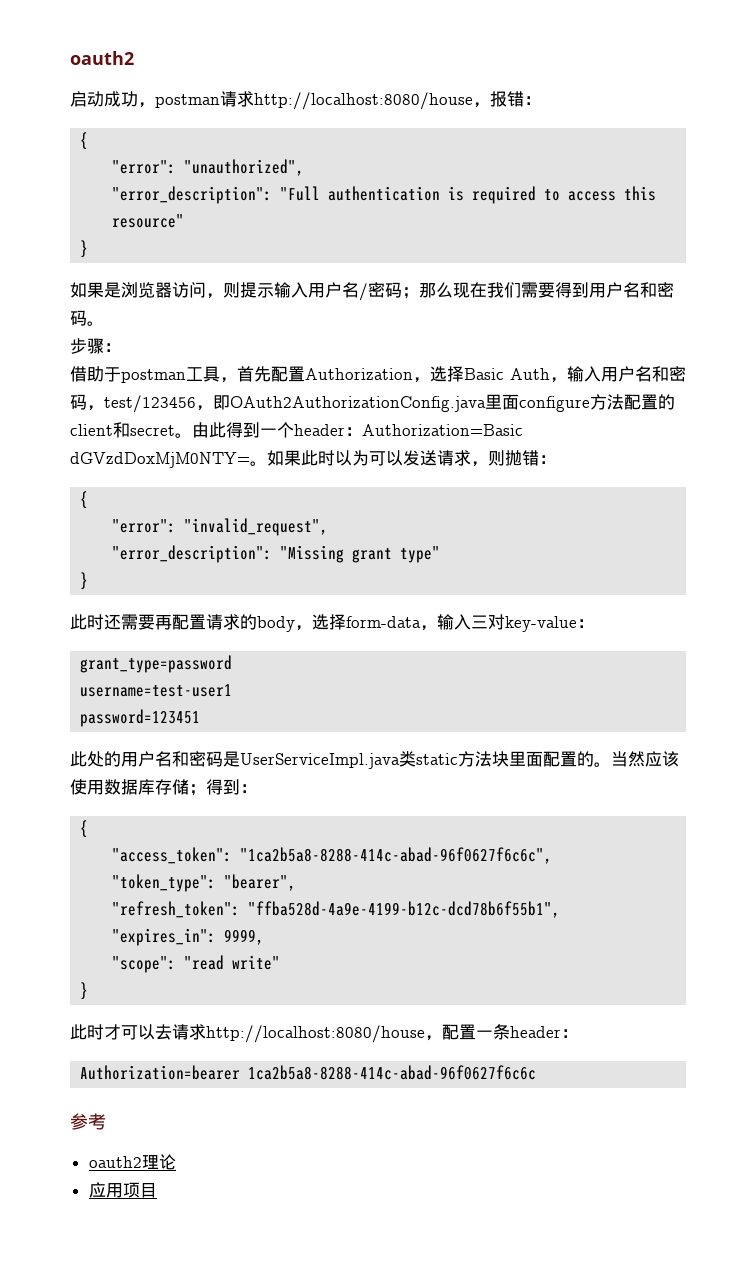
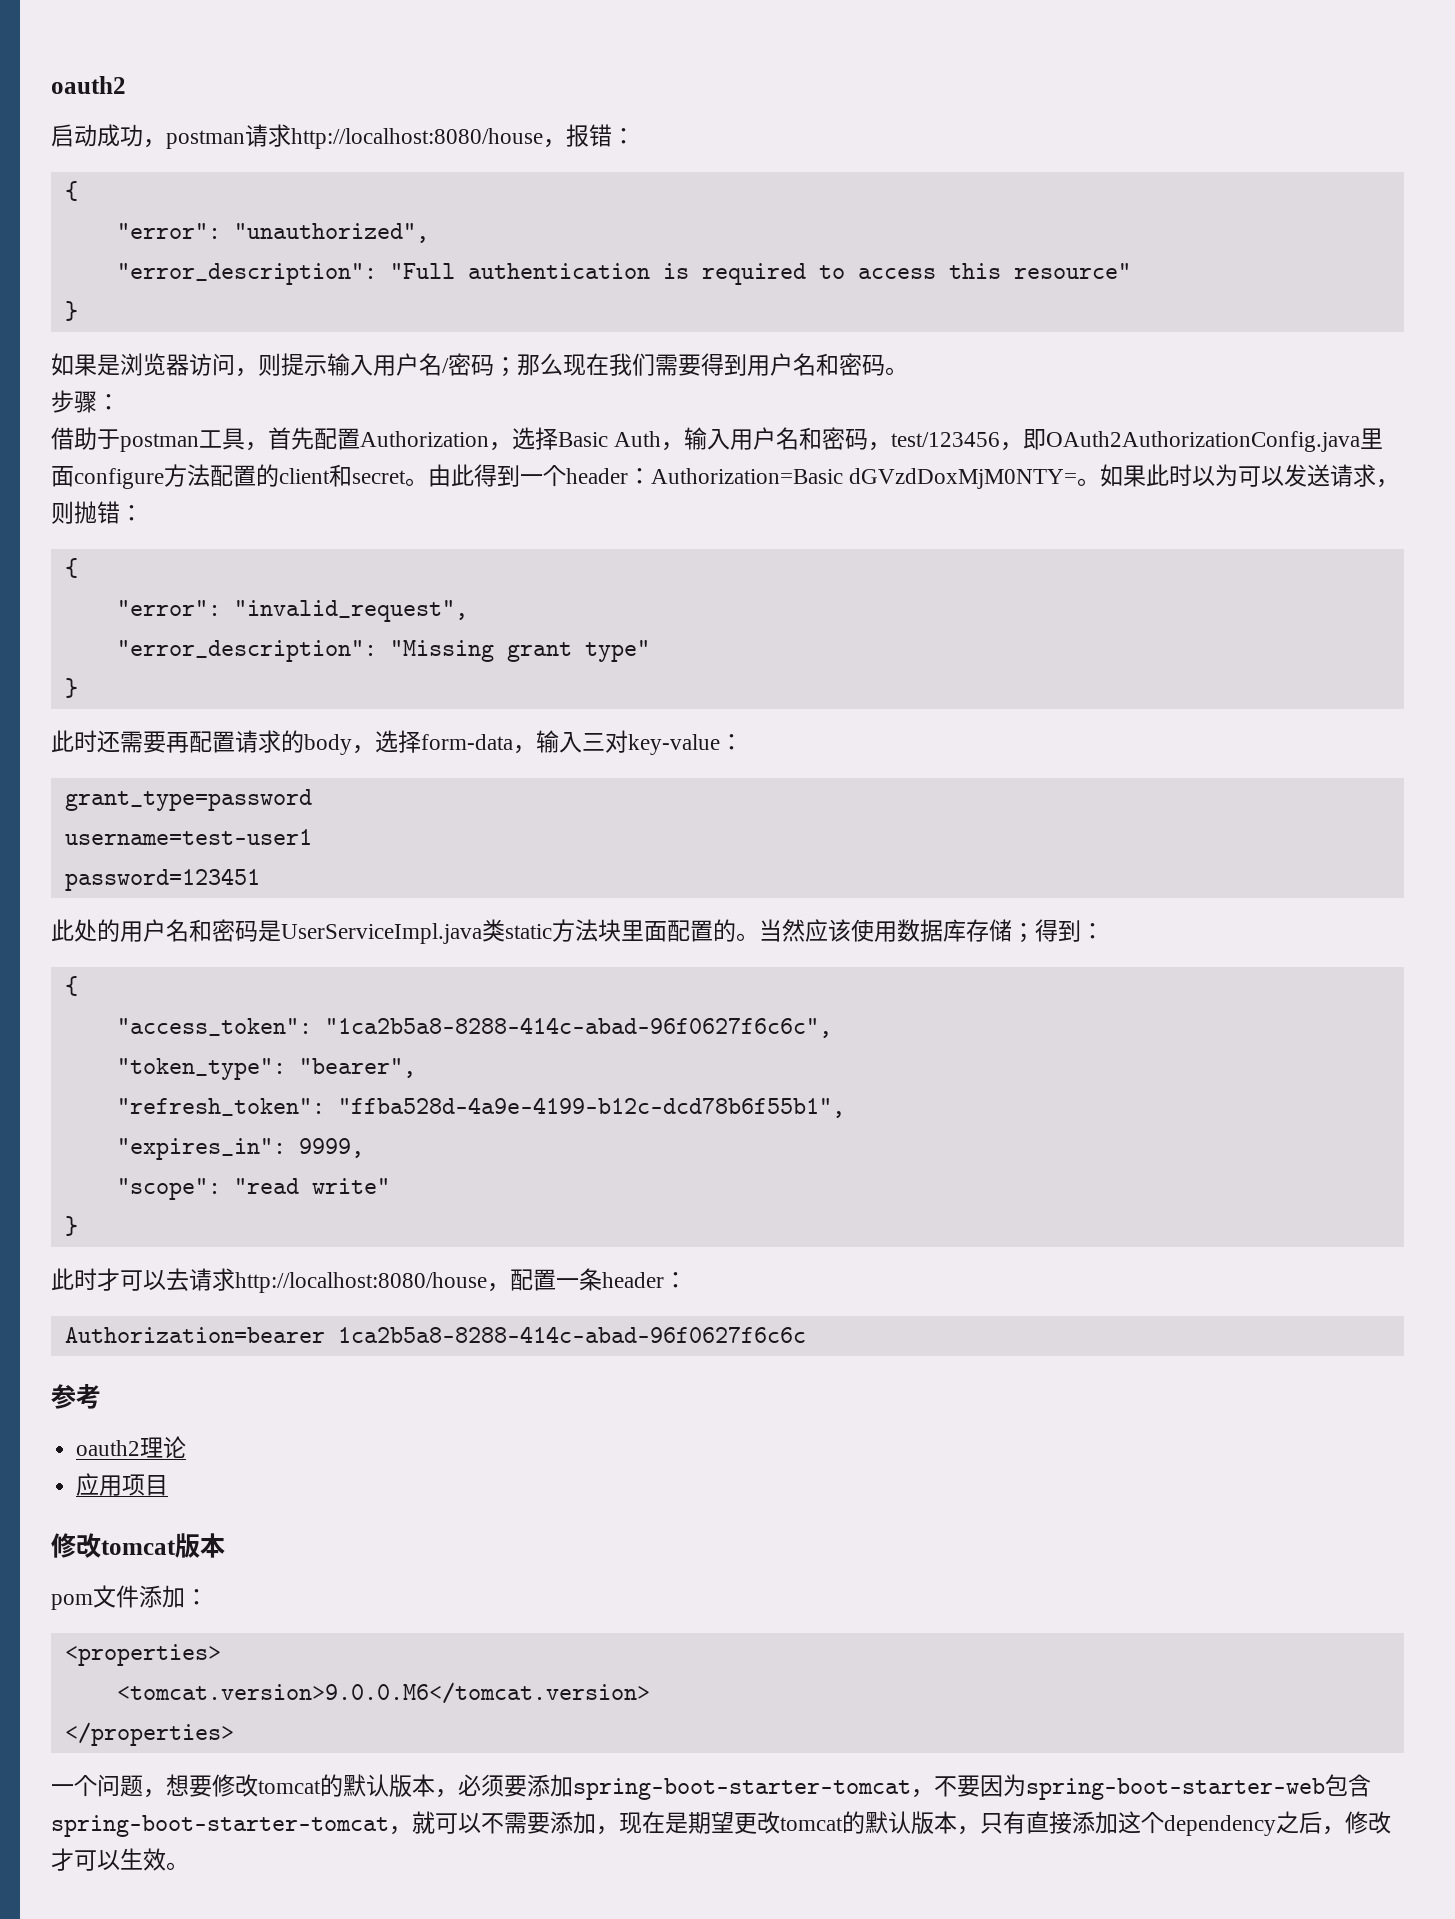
(157, 1190) none -> [51,1533,225,1558] [51,1585,208,1610] [64,1644,221,1666] [116,1682,650,1704] [64,1722,234,1746] [51,1774,1371,1800] [51,1811,1391,1837] [51,1848,189,1871] // 修改tomcat版本 // pom文件添加： // <properties> // <tomcat.version>9.0.0.M6</tomcat.version> // </properties> // 一个问题，想要修改tomcat的默认版本，必须要添加spring-boot-starter-tomcat，不要因为spring-boot-starter-web包含spring-boot-starter-tomcat，就可以不需要添加，现在是期望更改tomcat的默认版本，只有直接添加这个dependency之后，修改才可以生效。

